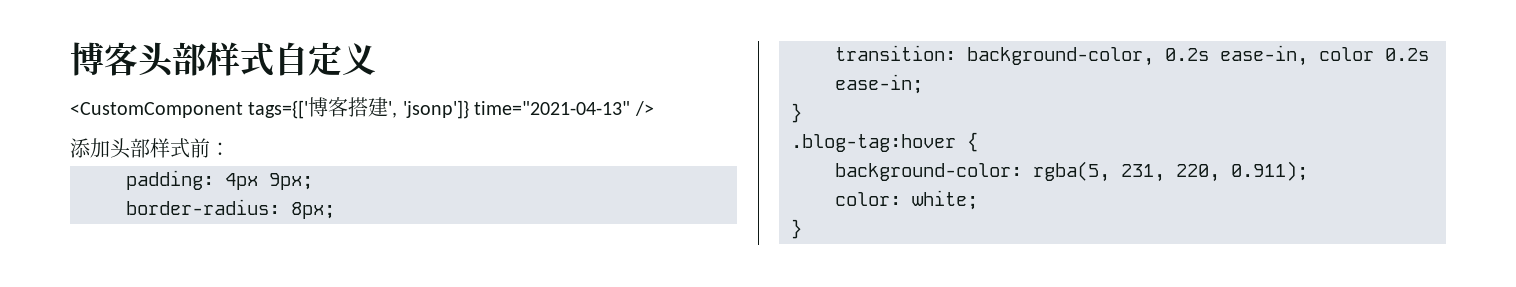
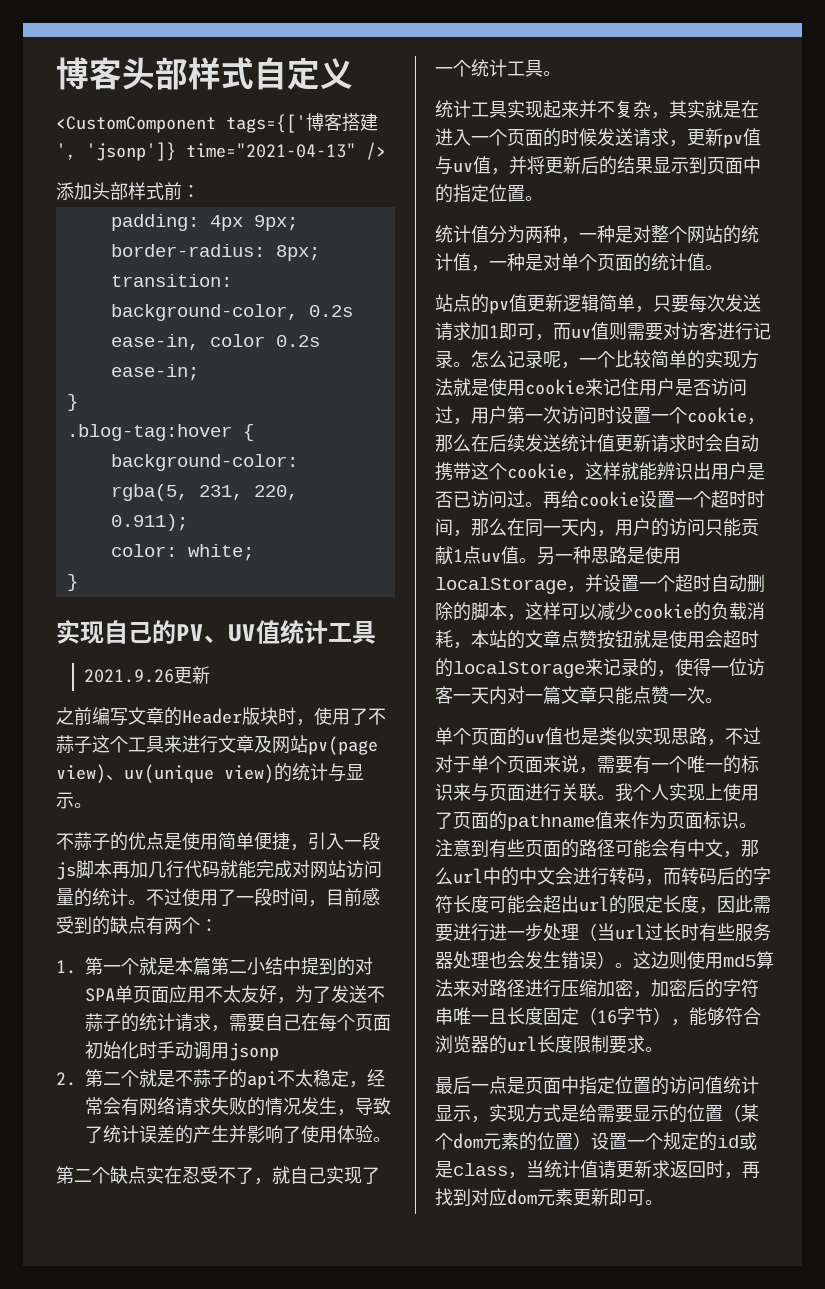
(802, 229) none -> [56,620,376,644] [84,666,211,684] [56,707,386,726] [56,735,378,755] [56,763,364,783] [56,792,92,809] [56,832,380,851] [56,860,382,880] [56,888,380,907] [56,916,218,935] [56,957,373,976] [85,985,385,1004] [85,1013,391,1032] [85,1041,279,1061] [56,1069,385,1089] [85,1097,391,1116] [85,1125,391,1144] [56,1166,380,1185] [435,59,561,77] [435,100,759,119] [435,128,761,148] [435,156,761,175] [435,184,543,203] [435,225,759,244] [435,253,723,272] [435,294,761,314] [435,322,771,341] [435,350,759,369] [435,378,747,396] [435,406,765,425] [435,434,759,453] [435,462,765,481] [435,490,765,509] [435,518,759,537] [435,546,681,565] [435,574,765,594] [435,602,765,621] [435,630,759,649] [435,658,765,678] [435,686,723,705] [435,727,761,746] [435,755,759,774] [435,783,759,802] [435,811,757,831] [435,839,759,858] [435,867,771,886] [435,895,771,914] [435,923,771,942] [435,951,774,969] [435,979,759,998] [435,1007,761,1026] [435,1035,663,1054] [435,1076,759,1095] [435,1104,759,1123] [435,1132,757,1151] [435,1160,760,1179] [435,1188,663,1206] // 实现自己的PV、UV值统计工具 // 2021.9.26更新 // 之前编写文章的Header版块时，使用了不蒜子这个工具来进行文章及网站pv(page view)、uv(unique view)的统计与显示。 // 不蒜子的优点是使用简单便捷，引入一段js脚本再加几行代码就能完成对网站访问量的统计。不过使用了一段时间，目前感受到的缺点有两个： // 1.第一个就是本篇第二小结中提到的对SPA单页面应用不太友好，为了发送不蒜子的统计请求，需要自己在每个页面初始化时手动调用jsonp // 2.第二个就是不蒜子的api不太稳定，经常会有网络请求失败的情况发生，导致了统计误差的产生并影响了使用体验。 // 第二个缺点实在忍受不了，就自己实现了一个统计工具。 // 统计工具实现起来并不复杂，其实就是在进入一个页面的时候发送请求，更新pv值与uv值，并将更新后的结果显示到页面中的指定位置。 // 统计值分为两种，一种是对整个网站的统计值，一种是对单个页面的统计值。 // 站点的pv值更新逻辑简单，只要每次发送请求加1即可，而uv值则需要对访客进行记录。怎么记录呢，一个比较简单的实现方法就是使用cookie来记住用户是否访问过，用户第一次访问时设置一个cookie，那么在后续发送统计值更新请求时会自动携带这个cookie，这样就能辨识出用户是否已访问过。再给cookie设置一个超时时间，那么在同一天内，用户的访问只能贡献1点uv值。另一种思路是使用localStorage，并设置一个超时自动删除的脚本，这样可以减少cookie的负载消耗，本站的文章点赞按钮就是使用会超时的localStorage来记录的，使得一位访客一天内对一篇文章只能点赞一次。 // 单个页面的uv值也是类似实现思路，不过对于单个页面来说，需要有一个唯一的标识来与页面进行关联。我个人实现上使用了页面的pathname值来作为页面标识。注意到有些页面的路径可能会有中文，那么url中的中文会进行转码，而转码后的字符长度可能会超出url的限定长度，因此需要进行进一步处理（当url过长时有些服务器处理也会发生错误）。这边则使用md5算法来对路径进行压缩加密，加密后的字符串唯一且长度固定（16字节），能够符合浏览器的url长度限制要求。 // 最后一点是页面中指定位置的访问值统计显示，实现方式是给需要显示的位置（某个dom元素的位置）设置一个规定的id或是class，当统计值请更新求返回时，再找到对应dom元素更新即可。

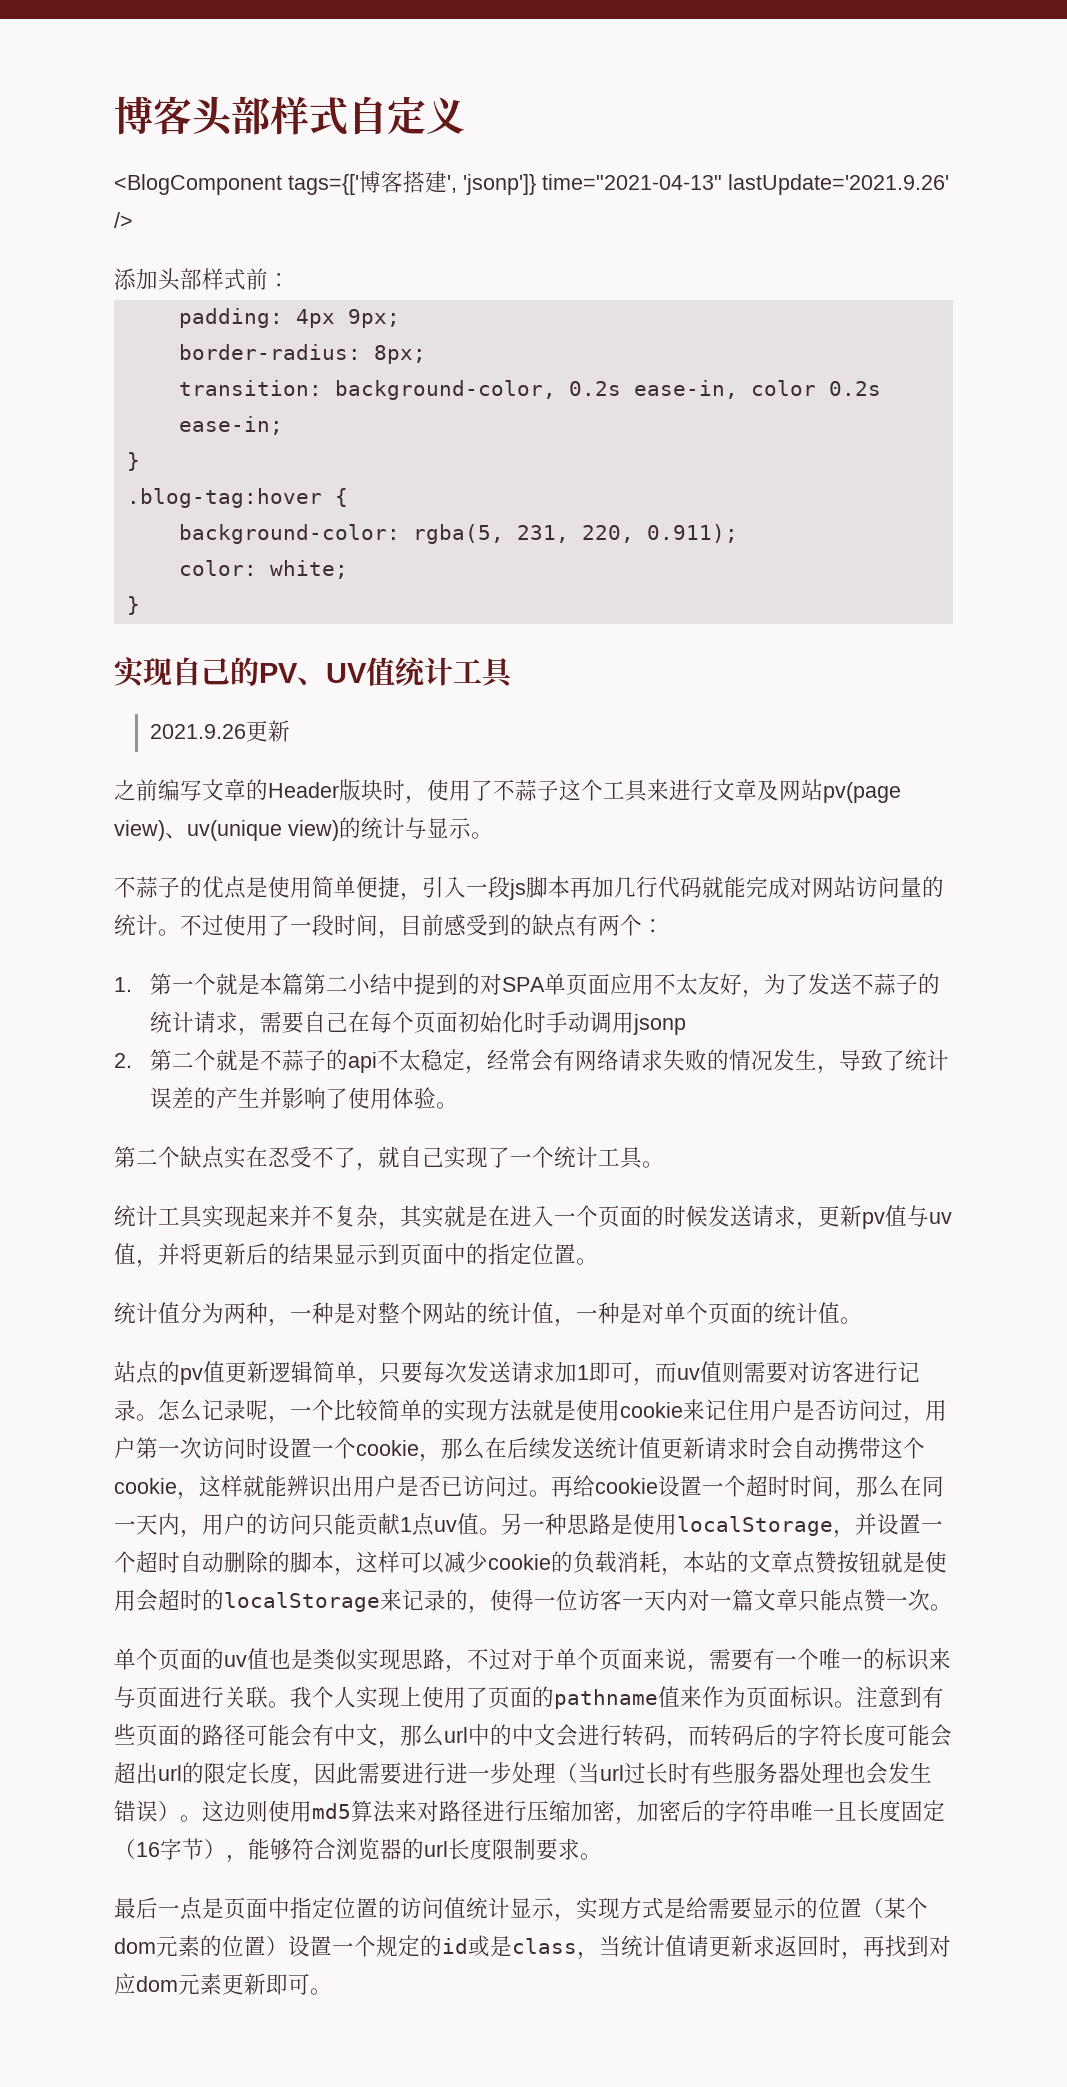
[56,116,216,133] <CustomComponent -> [114,174,282,195] <BlogComponent
(356, 150) none -> [728,174,949,195] lastUpdate='2021.9.26'

